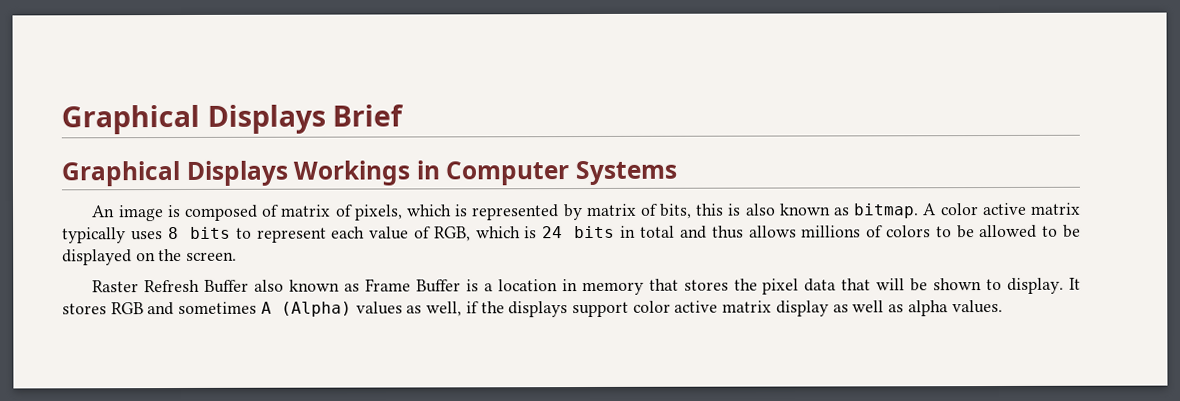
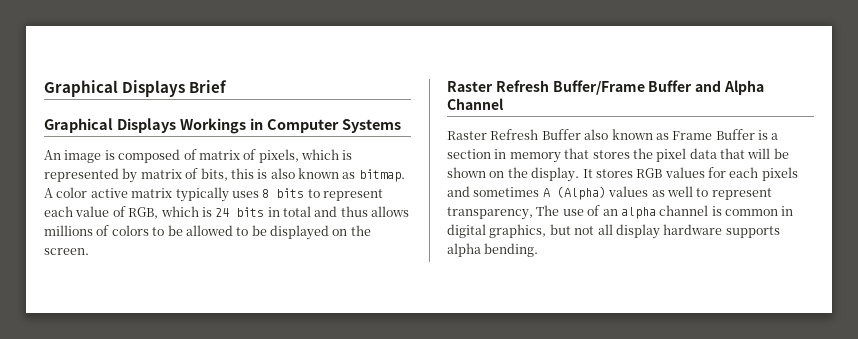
(238, 256) none -> [447,80,764,95] [447,98,504,110] // Raster Refresh Buffer/Frame Buffer and Alpha Channel
[497,279,558,292] location -> [447,149,491,159] section
[986,278,1003,291] to -> [489,167,528,178] on the
(144, 308) none -> [664,167,798,181] values for each pixels
[426,299,1003,318] well, if the displays support color active matrix display as well as alpha values. -> [666,186,772,200] [447,205,794,220] [447,224,780,239] [447,243,539,257] well to represent transparency, The use of an alpha channel is common in digital graphics, but not all display hardware supports alpha bending.

